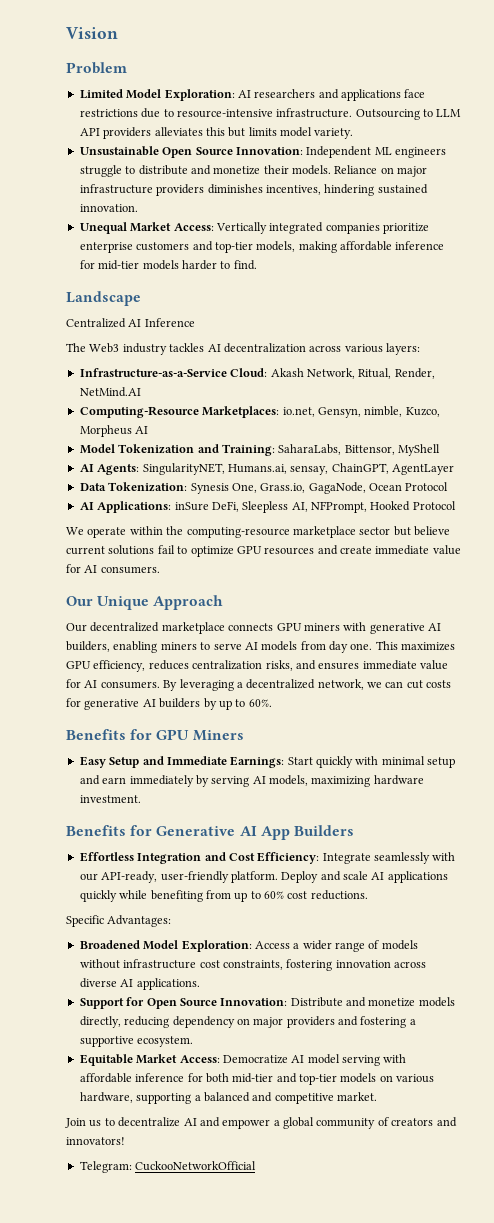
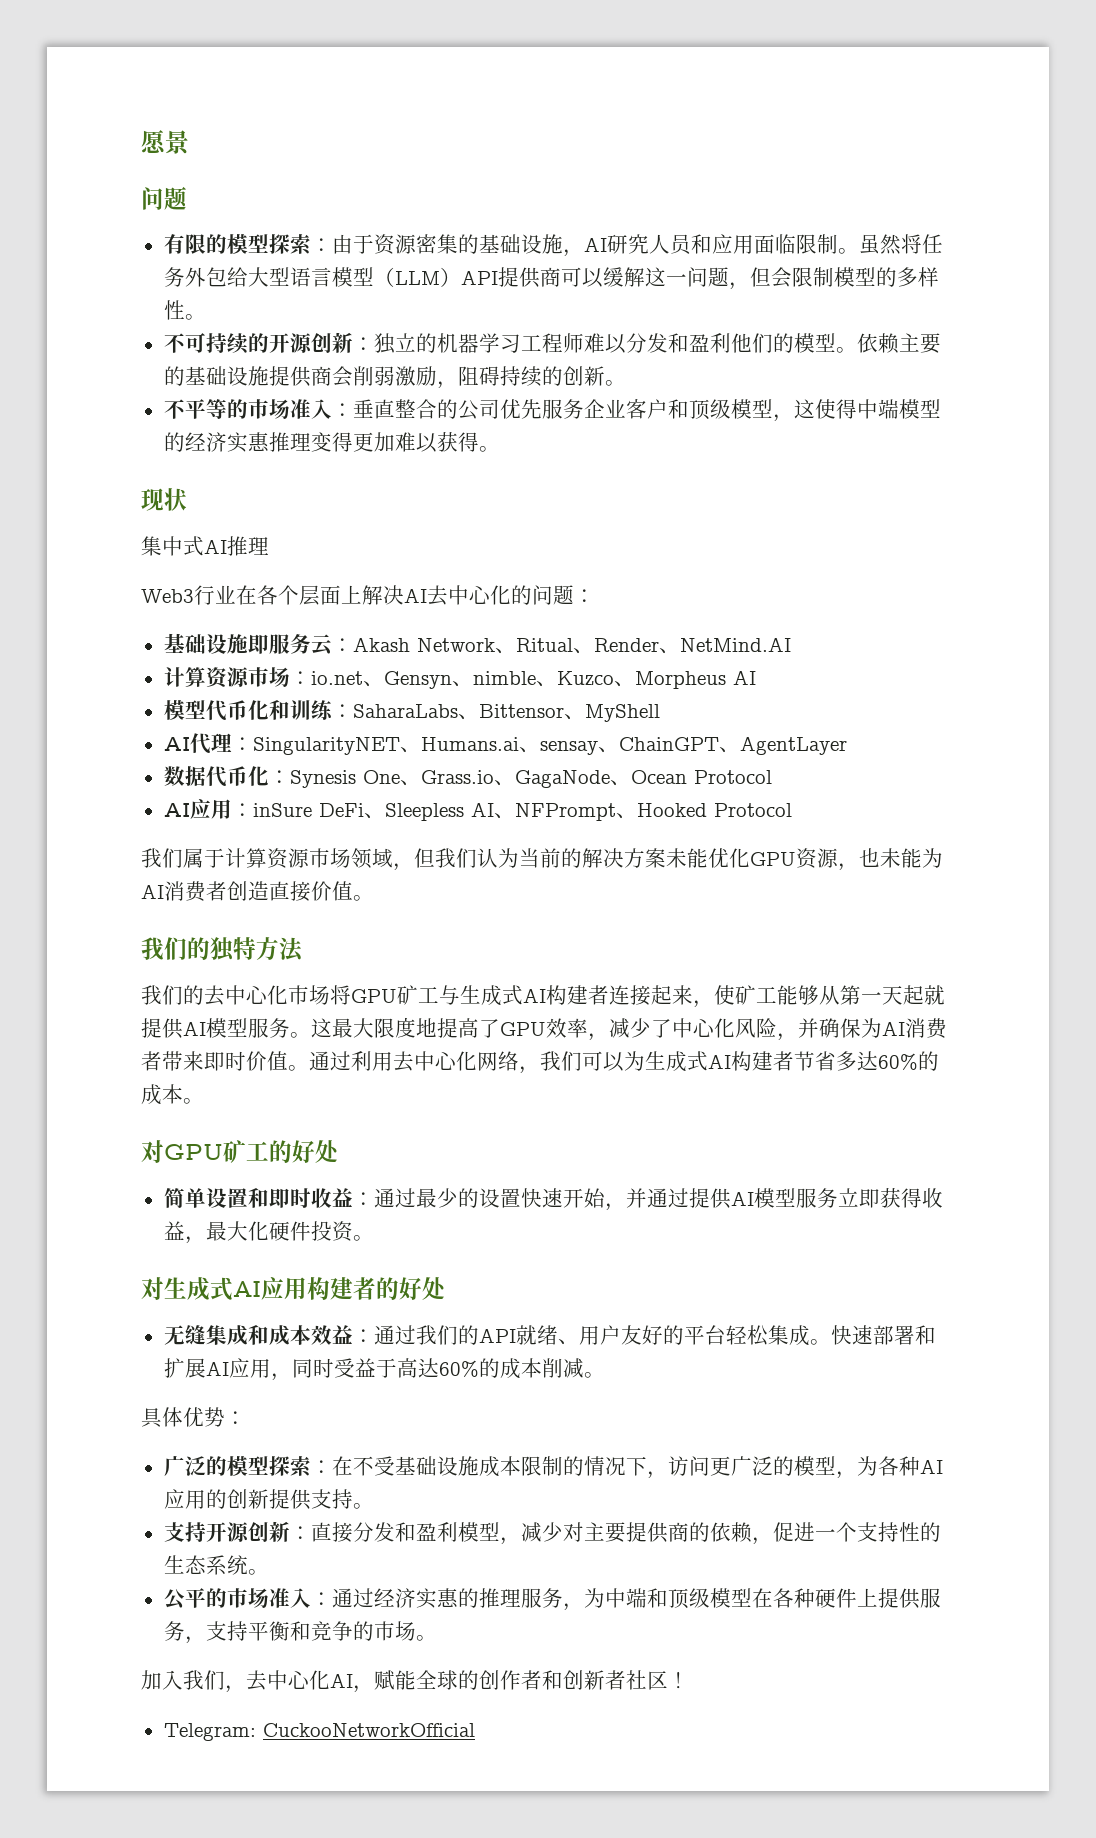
[66,27,118,39] [66,62,127,74] [79,89,426,101] [79,108,462,120] [79,127,354,139] [79,146,446,158] [79,165,428,177] [79,184,428,196] [79,204,138,212] [79,222,429,234] [79,241,445,253] [79,260,257,270] [66,291,141,306] [66,318,195,328] [66,343,420,355] [79,368,435,379] [79,387,141,397] [79,406,440,418] [79,425,149,437] [79,444,440,456] [79,463,454,475] [79,482,449,494] [79,501,456,513] [66,526,450,538] [66,545,461,557] [66,564,160,574] [66,595,224,610] [66,622,441,634] [66,641,456,653] [66,660,448,672] [66,679,452,691] [66,698,272,710] [66,729,244,741] [79,756,456,768] [79,775,424,787] [79,795,141,803] [66,825,354,840] [79,852,456,864] [79,871,448,883] [79,890,368,902] [66,915,172,927] [79,940,418,952] [79,959,426,971] [79,978,200,990] [79,997,455,1009] [79,1016,416,1028] [79,1036,194,1047] [79,1054,407,1066] [79,1073,435,1085] [79,1092,377,1104] [65,1117,457,1129] [66,1137,125,1145] Vision // Problem // Limited Model Exploration: AI researchers and applications face restrictions due to resource-intensive infrastructure. Outsourcing to LLM API providers alleviates this but limits model variety. // Unsustainable Open Source Innovation: Independent ML engineers struggle to distribute and monetize their models. Reliance on major infrastructure providers diminishes incentives, hindering sustained innovation. // Unequal Market Access: Vertically integrated companies prioritize enterprise customers and top-tier models, making affordable inference for mid-tier models harder to find. // Landscape // Centralized AI Inference // The Web3 industry tackles AI decentralization across various layers: // Infrastructure-as-a-Service Cloud: Akash Network, Ritual, Render, NetMind.AI // Computing-Resource Marketplaces: io.net, Gensyn, nimble, Kuzco, Morpheus AI // Model Tokenization and Training: SaharaLabs, Bittensor, MyShell // AI Agents: SingularityNET, Humans.ai, sensay, ChainGPT, AgentLayer // Data Tokenization: Synesis One, Grass.io, GagaNode, Ocean Protocol // AI Applications: inSure DeFi, Sleepless AI, NFPrompt, Hooked Protocol // We operate within the computing-resource marketplace sector but believe current solutions fail to optimize GPU resources and create immediate value for AI consumers. // Our Unique Approach // Our decentralized marketplace connects GPU miners with generative AI builders, enabling miners to serve AI models from day one. This maximizes GPU efficiency, reduces centralization risks, and ensures immediate value for AI consumers. By leveraging a decentralized network, we can cut costs for generative AI builders by up to 60%. // Benefits for GPU Miners // Easy Setup and Immediate Earnings: Start quickly with minimal setup and earn immediately by serving AI models, maximizing hardware investment. // Benefits for Generative AI App Builders // Effortless Integration and Cost Efficiency: Integrate seamlessly with our API-ready, user-friendly platform. Deploy and scale AI applications quickly while benefiting from up to 60% cost reductions. // Specific Advantages: // Broadened Model Exploration: Access a wider range of models without infrastructure cost constraints, fostering innovation across diverse AI applications. // Support for Open Source Innovation: Distribute and monetize models directly, reducing dependency on major providers and fostering a supportive ecosystem. // Equitable Market Access: Democratize AI model serving with affordable inference for both mid-tier and top-tier models on various hardware, supporting a balanced and competitive market. // Join us to decentralize AI and empower a global community of creators and innovators! -> [141,130,189,155] [141,186,187,210] [163,234,943,257] [163,267,939,290] [163,300,206,320] [163,332,941,354] [163,366,626,389] [163,399,941,422] [163,432,500,453] [141,488,187,511] [141,536,269,556] [141,585,595,606] [163,633,791,656] [163,667,756,689] [163,700,660,722] [163,733,847,755] [163,766,772,788] [163,799,792,821] [141,848,943,871] [141,881,374,902] [141,937,304,962] [141,985,945,1008] [141,1017,947,1041] [141,1051,939,1074] [141,1084,204,1105] [141,1140,339,1163] [163,1188,943,1211] [163,1221,374,1244] [141,1277,446,1301] [163,1325,936,1346] [163,1358,605,1381] [141,1407,246,1428] [163,1456,943,1479] [163,1489,374,1510] [163,1521,941,1545] [163,1555,269,1575] [163,1588,941,1611] [163,1621,437,1644] [141,1670,689,1693] 愿景 // 问题 // 有限的模型探索：由于资源密集的基础设施，AI研究人员和应用面临限制。虽然将任务外包给大型语言模型（LLM）API提供商可以缓解这一问题，但会限制模型的多样性。 // 不可持续的开源创新：独立的机器学习工程师难以分发和盈利他们的模型。依赖主要的基础设施提供商会削弱激励，阻碍持续的创新。 // 不平等的市场准入：垂直整合的公司优先服务企业客户和顶级模型，这使得中端模型的经济实惠推理变得更加难以获得。 // 现状 // 集中式AI推理 // Web3行业在各个层面上解决AI去中心化的问题： // 基础设施即服务云：Akash Network、Ritual、Render、NetMind.AI // 计算资源市场：io.net、Gensyn、nimble、Kuzco、Morpheus AI // 模型代币化和训练：SaharaLabs、Bittensor、MyShell // AI代理：SingularityNET、Humans.ai、sensay、ChainGPT、AgentLayer // 数据代币化：Synesis One、Grass.io、GagaNode、Ocean Protocol // AI应用：inSure DeFi、Sleepless AI、NFPrompt、Hooked Protocol // 我们属于计算资源市场领域，但我们认为当前的解决方案未能优化GPU资源，也未能为AI消费者创造直接价值。 // 我们的独特方法 // 我们的去中心化市场将GPU矿工与生成式AI构建者连接起来，使矿工能够从第一天起就提供AI模型服务。这最大限度地提高了GPU效率，减少了中心化风险，并确保为AI消费者带来即时价值。通过利用去中心化网络，我们可以为生成式AI构建者节省多达60%的成本。 // 对GPU矿工的好处 // 简单设置和即时收益：通过最少的设置快速开始，并通过提供AI模型服务立即获得收益，最大化硬件投资。 // 对生成式AI应用构建者的好处 // 无缝集成和成本效益：通过我们的API就绪、用户友好的平台轻松集成。快速部署和扩展AI应用，同时受益于高达60%的成本削减。 // 具体优势： // 广泛的模型探索：在不受基础设施成本限制的情况下，访问更广泛的模型，为各种AI应用的创新提供支持。 // 支持开源创新：直接分发和盈利模型，减少对主要提供商的依赖，促进一个支持性的生态系统。 // 公平的市场准入：通过经济实惠的推理服务，为中端和顶级模型在各种硬件上提供服务，支持平衡和竞争的市场。 // 加入我们，去中心化AI，赋能全球的创作者和创新者社区！

